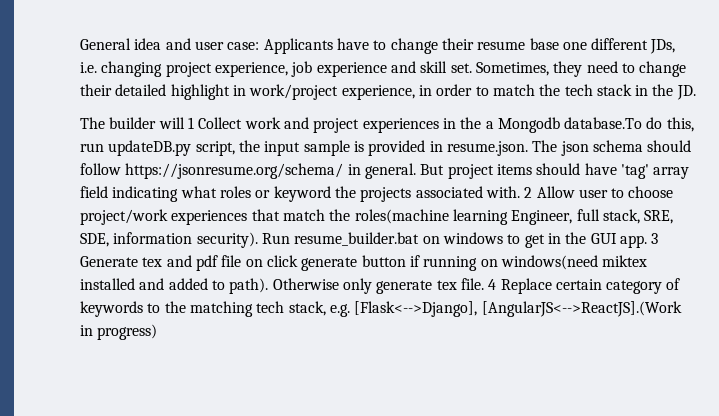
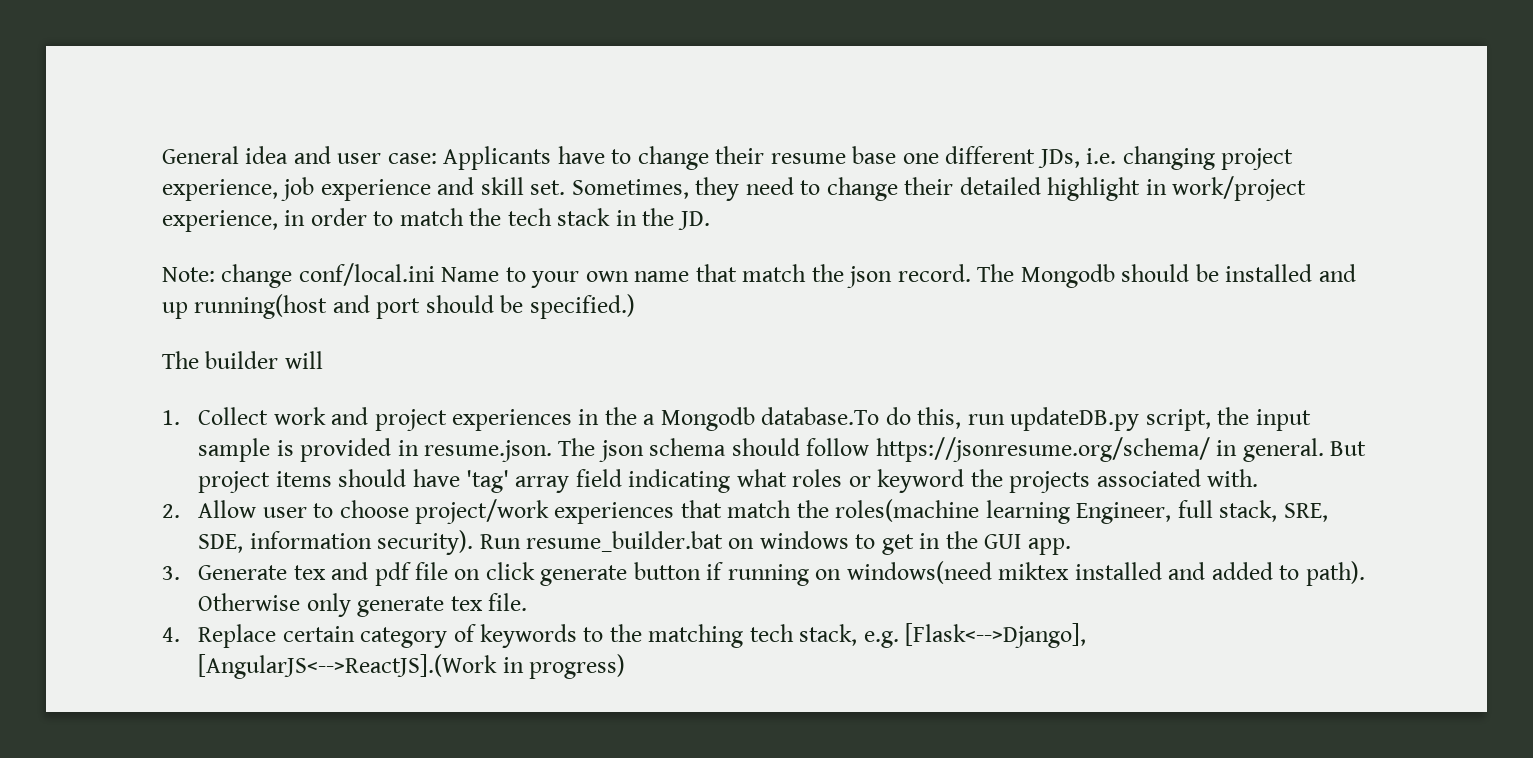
(696, 92) none -> [162,263,1356,288] [162,294,635,319] // Note: change conf/local.ini Name to your own name that match the json record. The Mongodb should be installed and up running(host and port should be specified.)
[187,117,194,129] 1 -> [162,410,180,425] // 1.
[524,187,533,198] 2 -> [162,504,180,518] // 2.
[651,233,659,244] 3 -> [162,566,180,580] // 3.
[488,279,497,290] 4 -> [162,627,180,642] // 4.

